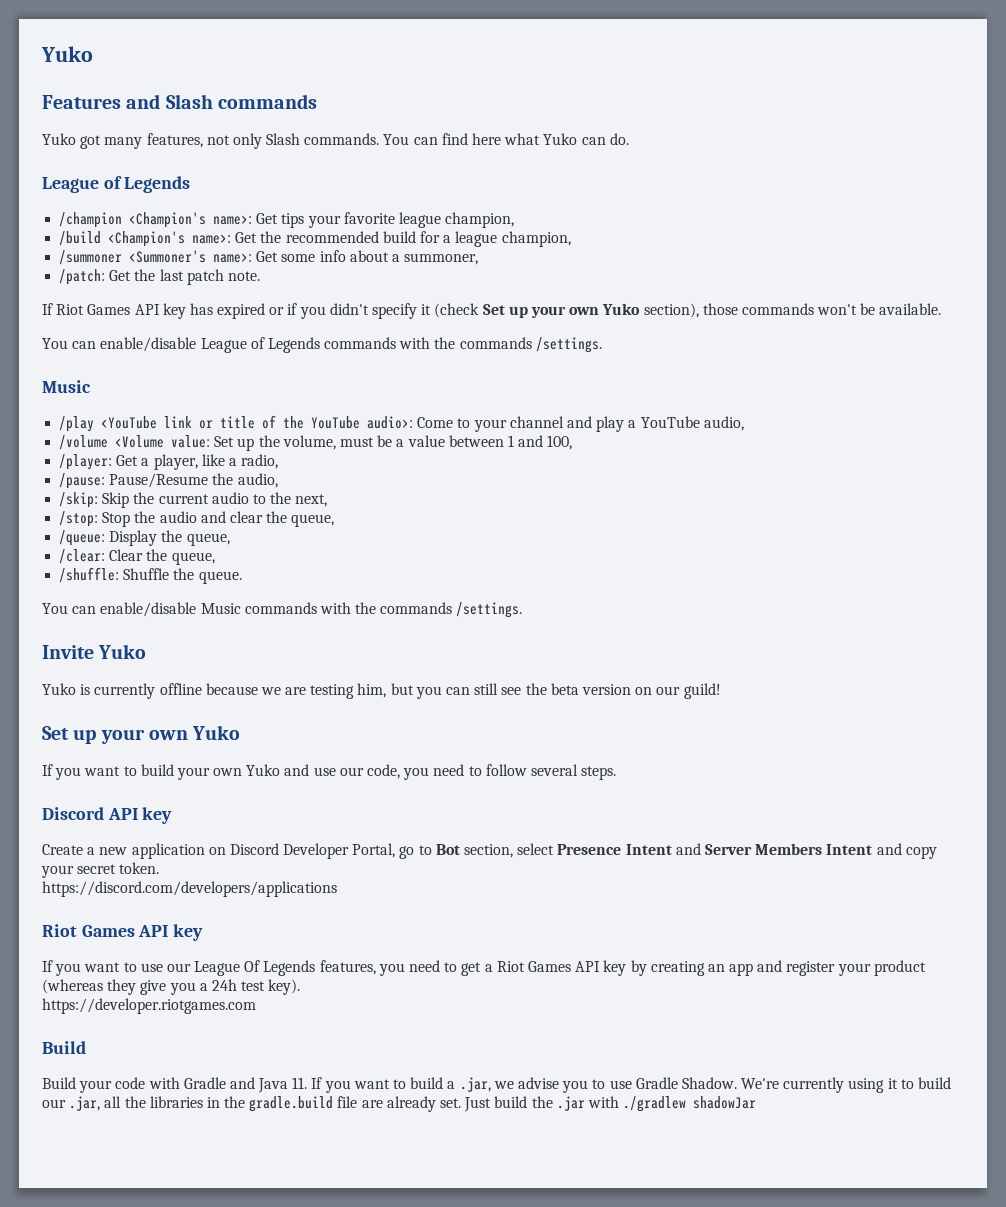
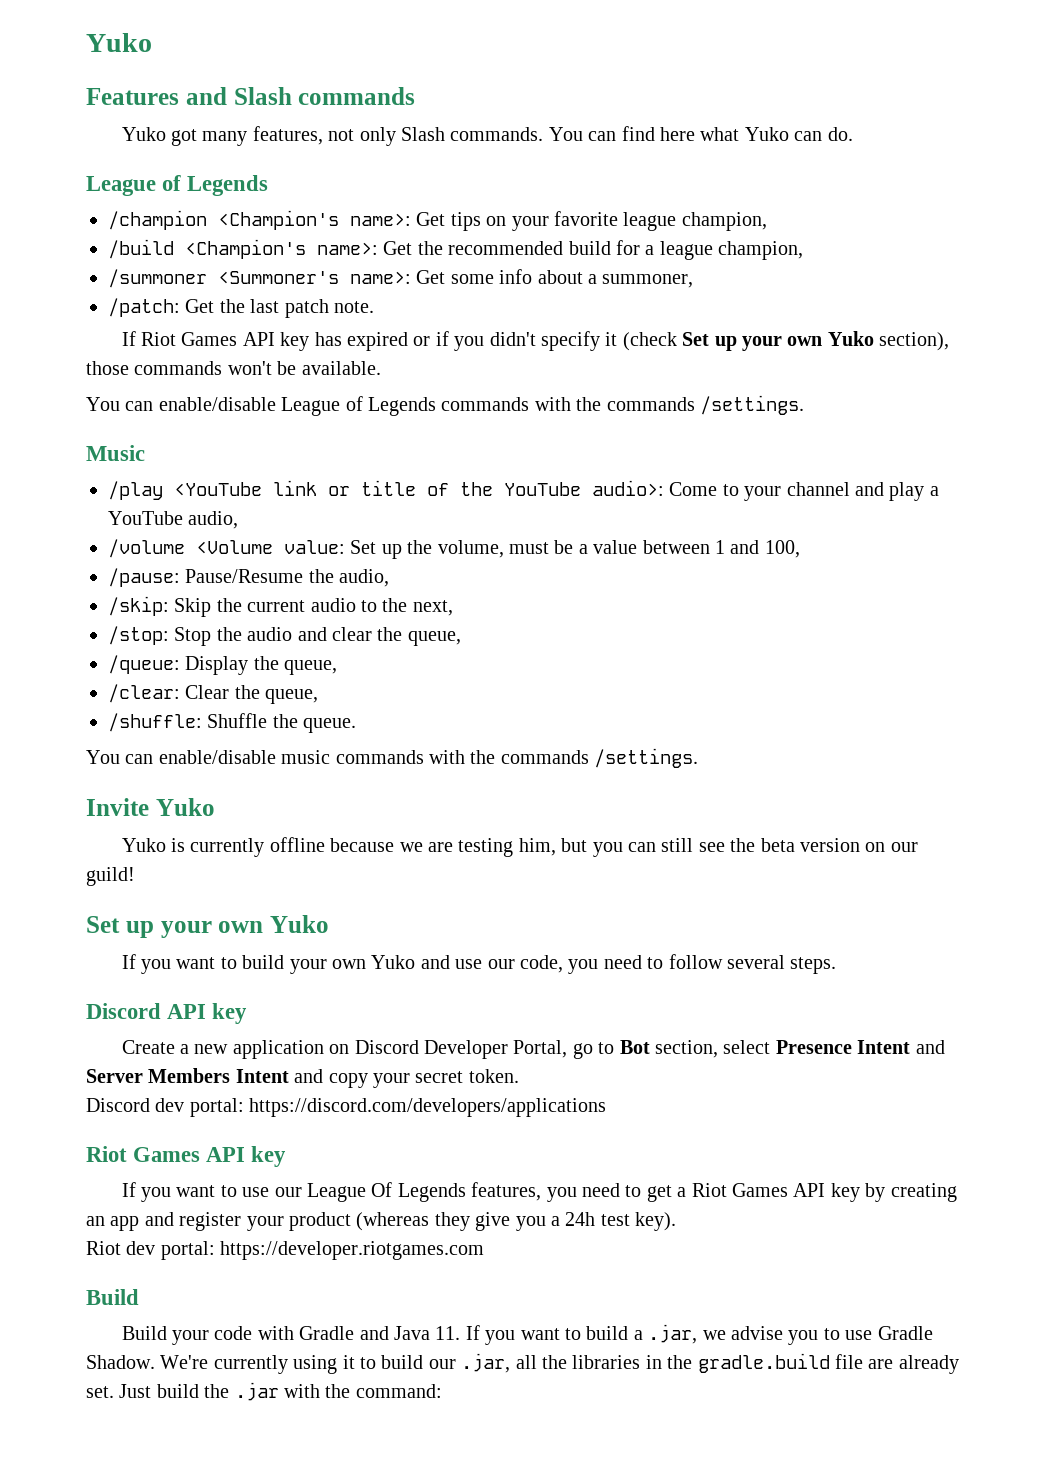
(305, 220) none -> [486,216,507,226] on
[59,454,279,470] // /player: Get a player, like a radio, -> (800, 549) none
[200,603,241,614] Music -> [281,750,331,764] music
(160, 868) none -> [86,1098,244,1117] Discord dev portal:
(301, 987) none -> [86,1241,215,1260] Riot dev portal:
[623,1096,757,1112] ./gradlew shadowJar -> [325,1384,442,1398] the command:

